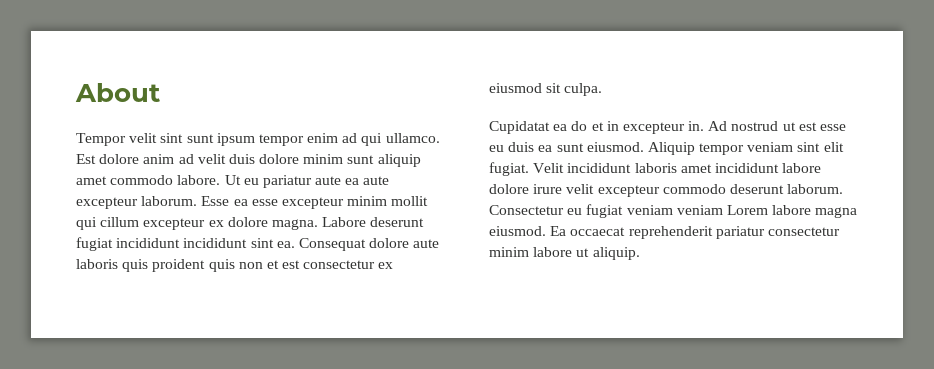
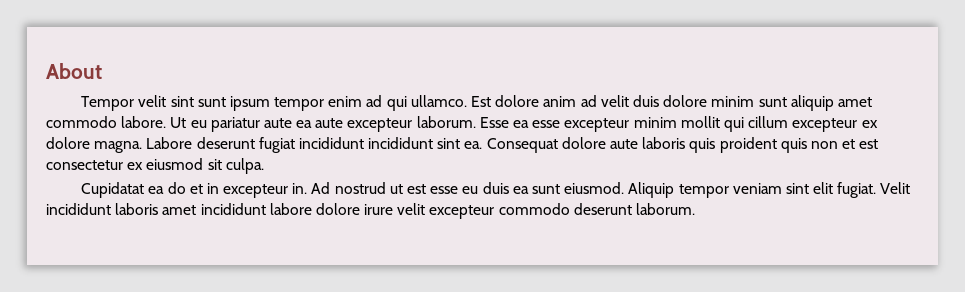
[489,204,858,218] [489,226,840,239] [489,247,640,260] Consectetur eu fugiat veniam veniam Lorem labore magna eiusmod. Ea occaecat reprehenderit pariatur consectetur minim labore ut aliquip. -> (696, 209) none

